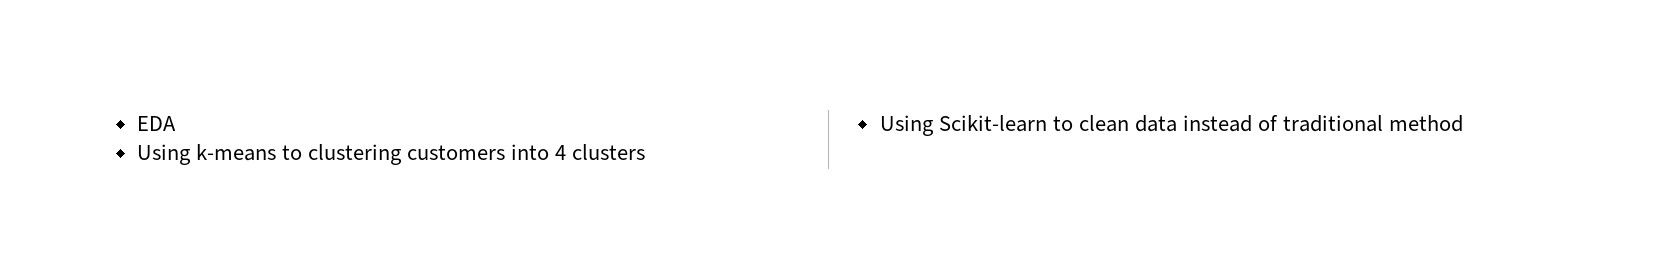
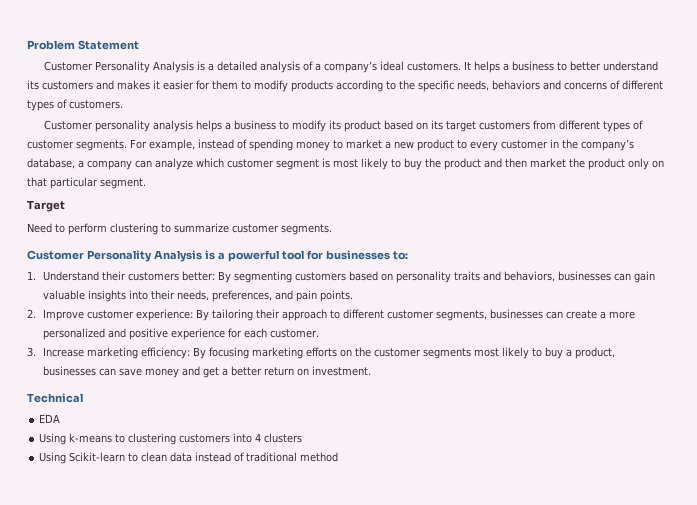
(136, 123) none -> [27,40,139,50] [43,61,658,73] [27,80,663,92] [27,99,123,111] [43,120,643,132] [27,139,634,151] [27,158,664,170] [27,177,146,189] [27,200,65,212] [27,223,332,235] [27,250,408,262] [27,271,655,283] [42,290,353,302] [27,309,635,321] [42,328,319,340] [27,347,615,359] [42,366,371,378] [27,393,83,403] Problem Statement // Customer Personality Analysis is a detailed analysis of a company’s ideal customers. It helps a business to better understand its customers and makes it easier for them to modify products according to the specific needs, behaviors and concerns of different types of customers. // Customer personality analysis helps a business to modify its product based on its target customers from different types of customer segments. For example, instead of spending money to market a new product to every customer in the company’s database, a company can analyze which customer segment is most likely to buy the product and then market the product only on that particular segment. // Target // Need to perform clustering to summarize customer segments. // Customer Personality Analysis is a powerful tool for businesses to: // 1. Understand their customers better: By segmenting customers based on personality traits and behaviors, businesses can gain valuable insights into their needs, preferences, and pain points. // 2. Improve customer experience: By tailoring their approach to different customer segments, businesses can create a more personalized and positive experience for each customer. // 3. Increase marketing efficiency: By focusing marketing efforts on the customer segments most likely to buy a product, businesses can save money and get a better return on investment. // Technical //

